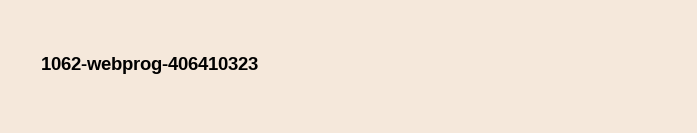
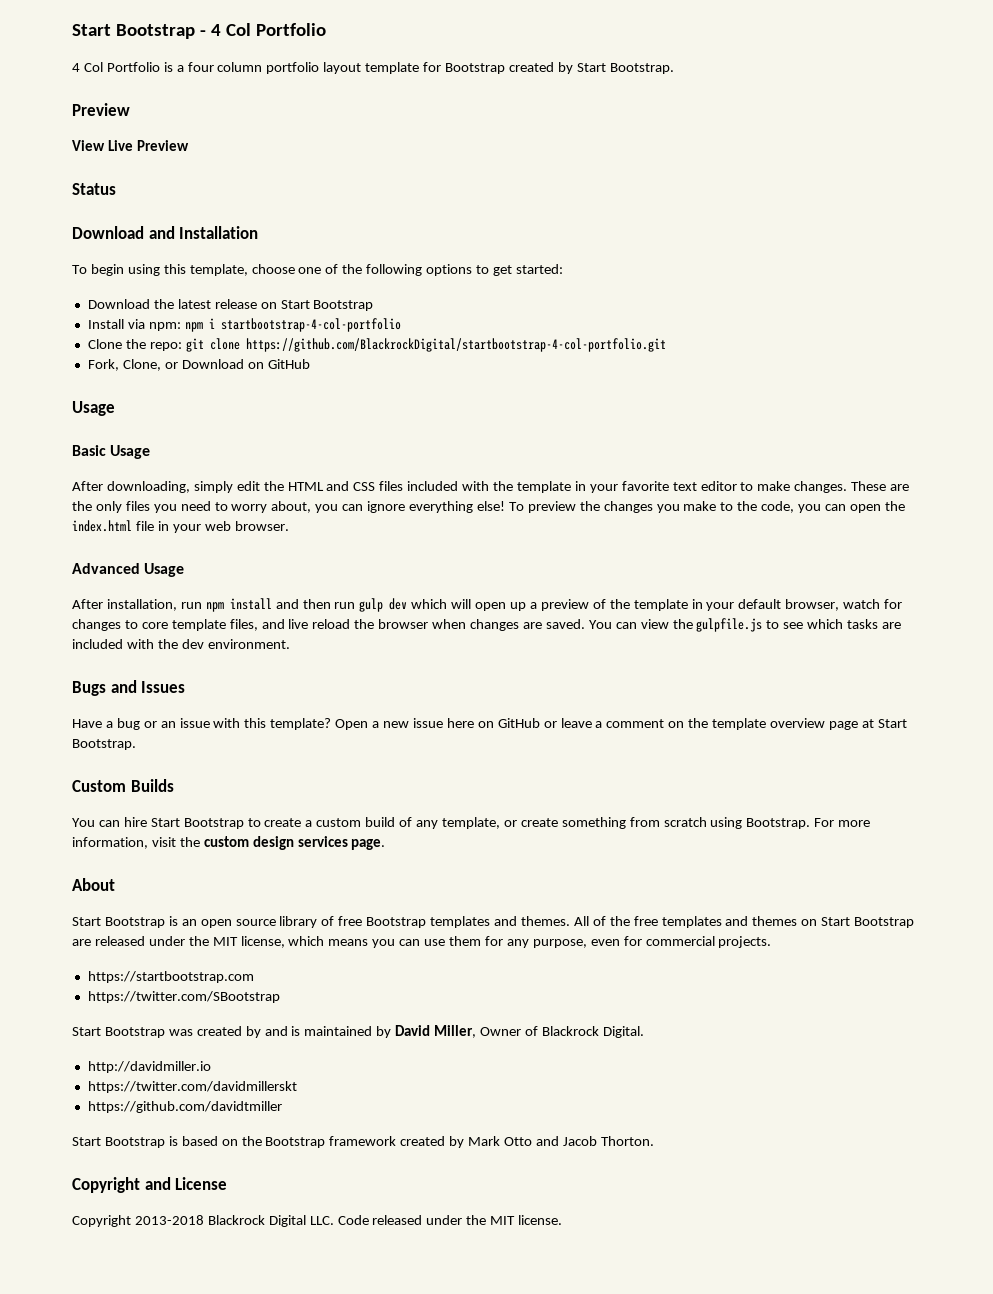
[41,57,258,74] 1062-webprog-406410323 -> [72,23,326,39] [72,62,674,74] [72,103,130,116] [72,140,189,151] [72,183,116,195] [72,226,259,239] [72,264,563,276] [87,299,374,311] [87,318,401,332] [87,338,666,352] [87,359,310,371] [72,401,115,416] [72,445,151,459] [72,481,910,493] [72,501,905,513] [72,520,289,533] [72,563,185,577] [72,598,903,612] [72,618,902,632] [72,639,290,649] [72,680,186,696] [72,718,907,730] [72,739,136,750] [72,779,174,792] [72,817,871,829] [72,836,386,850] [72,878,115,891] [72,916,915,928] [72,936,772,948] [87,971,254,983] [87,991,280,1003] [72,1025,644,1038] [87,1061,211,1073] [87,1081,297,1093] [87,1101,282,1113] [72,1136,654,1148] [72,1177,228,1193] [72,1215,563,1227] Start Bootstrap - 4 Col Portfolio // 4 Col Portfolio is a four column portfolio layout template for Bootstrap created by Start Bootstrap. // Preview // View Live Preview // Status // Download and Installation // To begin using this template, choose one of the following options to get started: // Download the latest release on Start Bootstrap // Install via npm: npm i startbootstrap-4-col-portfolio // Clone the repo: git clone https://github.com/BlackrockDigital/startbootstrap-4-col-portfolio.git // Fork, Clone, or Download on GitHub // Usage // Basic Usage // After downloading, simply edit the HTML and CSS files included with the template in your favorite text editor to make changes. These are the only files you need to worry about, you can ignore everything else! To preview the changes you make to the code, you can open the index.html file in your web browser. // Advanced Usage // After installation, run npm install and then run gulp dev which will open up a preview of the template in your default browser, watch for changes to core template files, and live reload the browser when changes are saved. You can view the gulpfile.js to see which tasks are included with the dev environment. // Bugs and Issues // Have a bug or an issue with this template? Open a new issue here on GitHub or leave a comment on the template overview page at Start Bootstrap. // Custom Builds // You can hire Start Bootstrap to create a custom build of any template, or create something from scratch using Bootstrap. For more information, visit the custom design services page. // About // Start Bootstrap is an open source library of free Bootstrap templates and themes. All of the free templates and themes on Start Bootstrap are released under the MIT license, which means you can use them for any purpose, even for commercial projects. // https://startbootstrap.com // https://twitter.com/SBootstrap // Start Bootstrap was created by and is maintained by David Miller, Owner of Blackrock Digital. // http://davidmiller.io // https://twitter.com/davidmillerskt // https://github.com/davidtmiller // Start Bootstrap is based on the Bootstrap framework created by Mark Otto and Jacob Thorton. // Copyright and License // Copyright 2013-2018 Blackrock Digital LLC. Code released under the MIT license.

